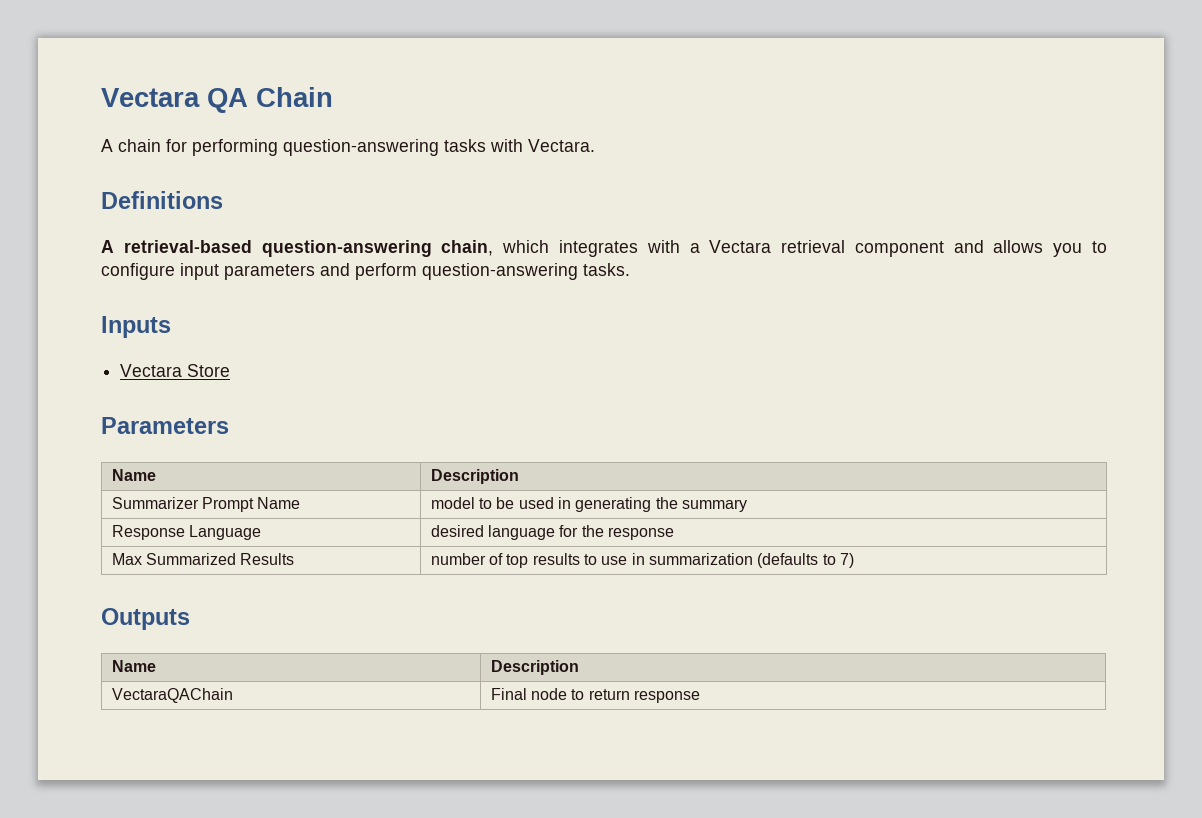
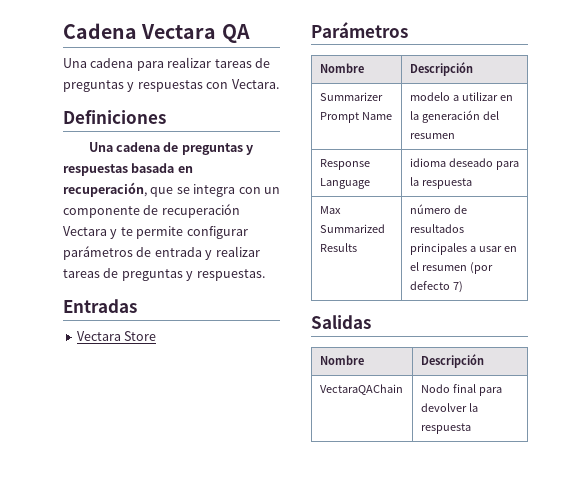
(101, 97) none -> [63,23,137,39] Cadena
[256,87,333,107] [101,139,595,156] [101,191,223,209] [101,240,1108,257] [101,263,630,280] [101,316,171,338] Chain // A chain for performing question-answering tasks with Vectara. // Definitions // A retrieval-based question-answering chain, which integrates with a Vectara retrieval component and allows you to configure input parameters and perform question-answering tasks. // Inputs -> [63,57,270,71] [63,79,279,92] [63,110,166,124] [88,142,254,155] [63,163,193,176] [63,182,280,197] [63,204,240,218] [63,226,248,239] [63,246,260,260] [63,268,265,281] [63,299,137,313] // Una cadena para realizar tareas de preguntas y respuestas con Vectara. // Definiciones // Una cadena de preguntas y respuestas basada en recuperación, que se integra con un componente de recuperación Vectara y te permite configurar parámetros de entrada y realizar tareas de preguntas y respuestas. // Entradas
[101,417,229,434] [111,469,156,481] [430,469,519,484] Parameters // Name | Description -> [311,22,408,38] [319,63,364,73] [409,62,473,76] Parámetros // Nombre | Descripción
[430,497,748,512] [111,525,262,540] [430,525,675,540] [111,553,295,565] [430,553,855,568] [101,608,190,630] [111,660,156,672] [490,660,579,675] [111,688,233,703] [490,688,701,703] model to be used in generating the summary // Response Language | desired language for the response // Max Summarized Results | number of top results to use in summarization (defaults to 7) // Outputs // Name | Description // VectaraQAChain | Final node to return response -> [409,92,513,101] [409,110,499,123] [409,133,455,139] [319,159,370,170] [319,178,370,189] [409,158,519,170] [409,177,472,189] [319,206,341,214] [319,224,385,233] [319,243,357,252] [409,204,467,214] [409,224,464,233] [409,243,517,255] [409,262,493,274] [409,281,463,293] [311,315,371,329] [319,355,364,365] [420,354,484,368] [319,384,403,395] [420,384,502,396] [420,403,478,412] [420,423,471,434] modelo a utilizar en la generación del resumen // Response Language | idioma deseado para la respuesta // Max Summarized Results | número de resultados principales a usar en el resumen (por defecto 7) // Salidas // Nombre | Descripción // VectaraQAChain | Nodo final para devolver la respuesta

